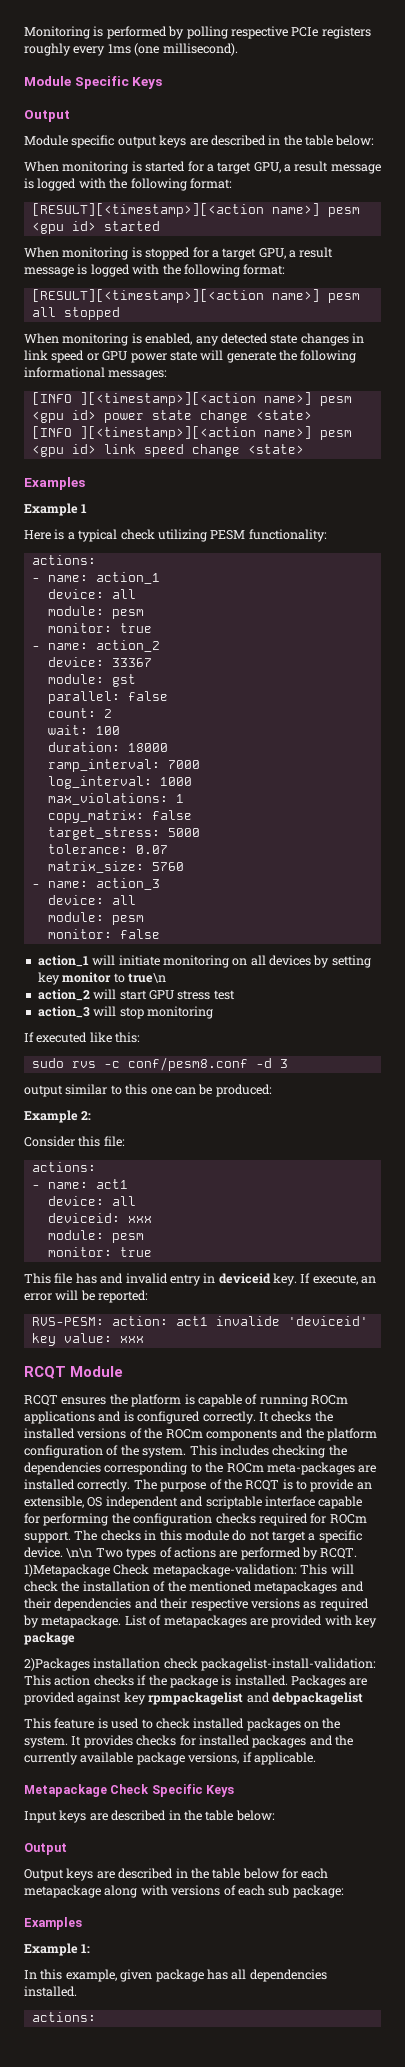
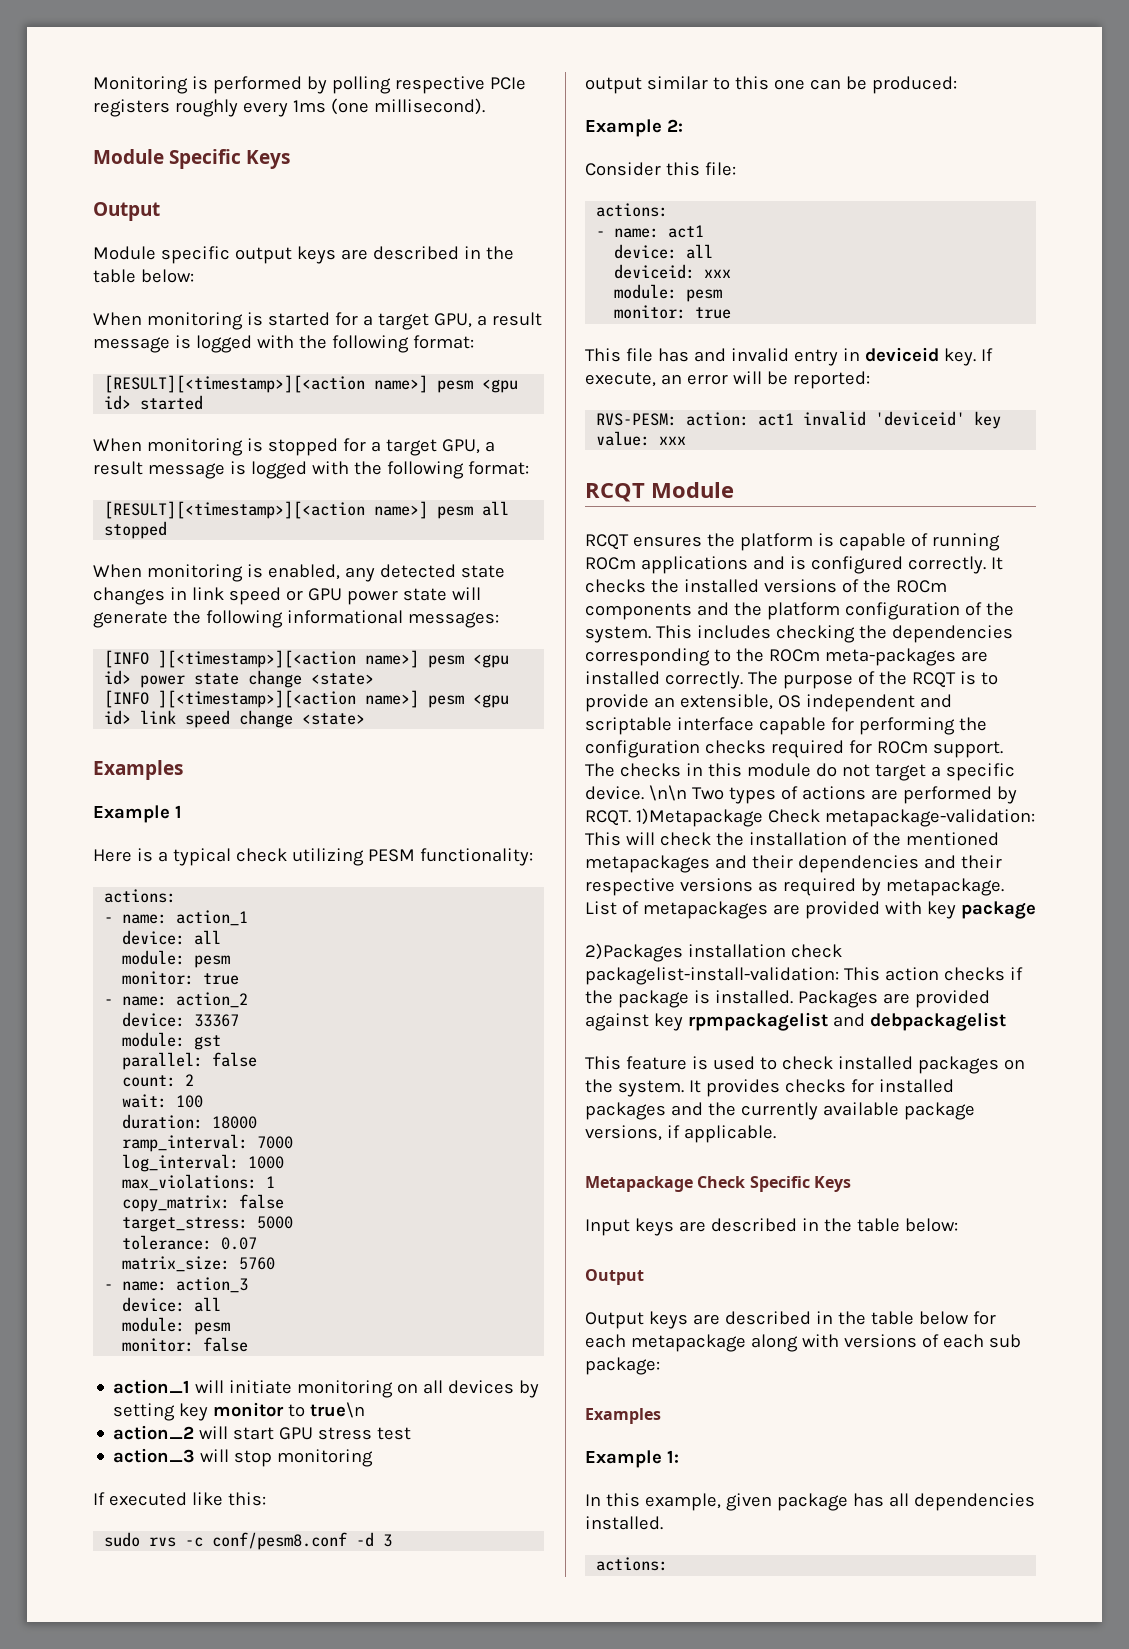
[215,1316,280,1326] invalide -> [803,411,867,426] invalid

